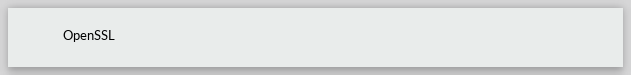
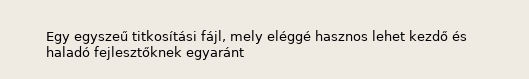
[63,30,115,42] OpenSSL -> [46,30,467,44] [46,46,244,60] Egy egyszeű titkosítási fájl, mely eléggé hasznos lehet kezdő és haladó fejlesztőknek egyaránt

